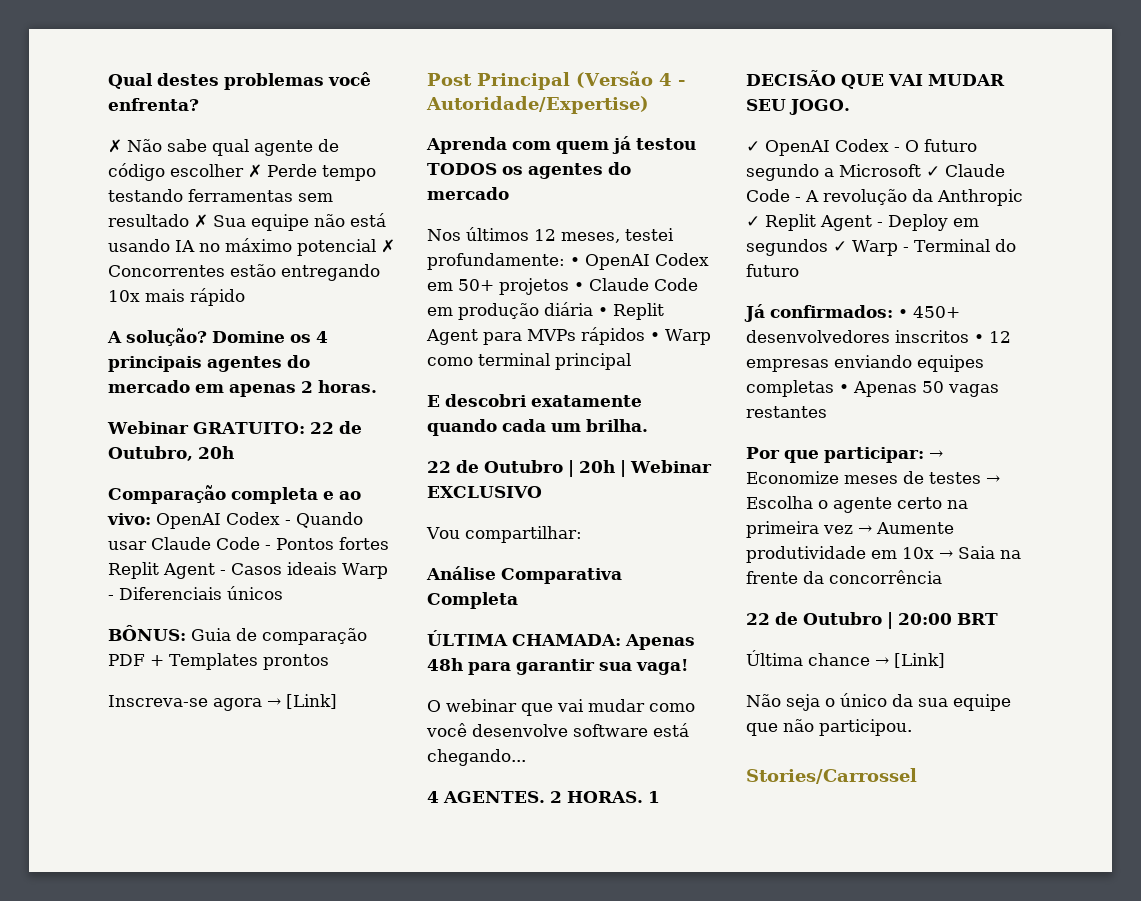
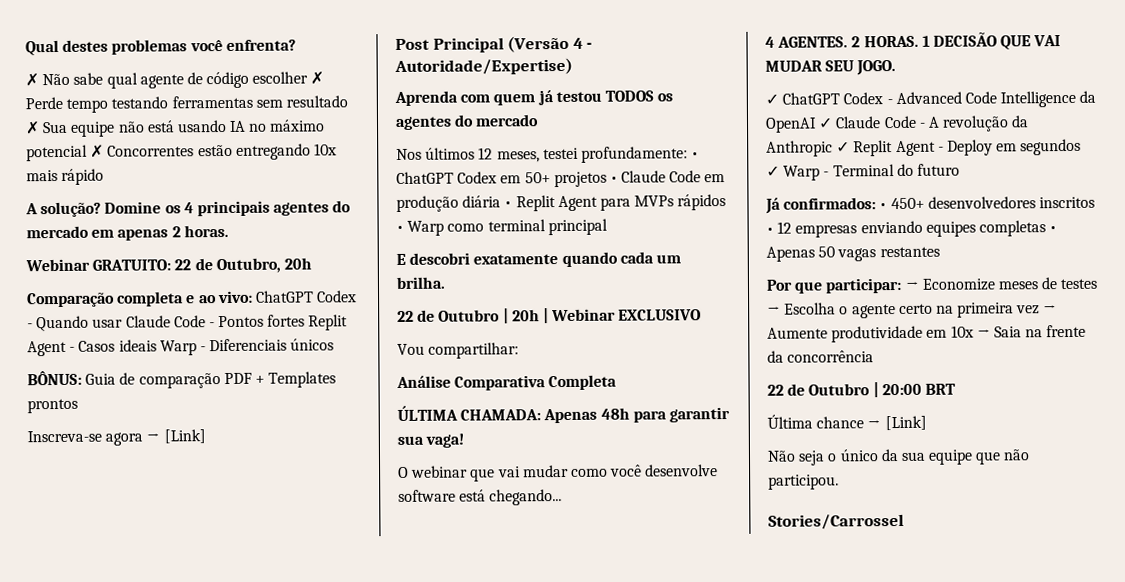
[156,513,221,529] OpenAI -> [254,290,314,303] ChatGPT
[585,254,650,270] OpenAI -> [396,171,454,184] ChatGPT
[765,139,977,156] [746,164,921,181] OpenAI Codex - O futuro segundo a Microsoft -> [782,90,1097,108] [765,117,817,133] ChatGPT Codex - Advanced Code Intelligence da OpenAI

